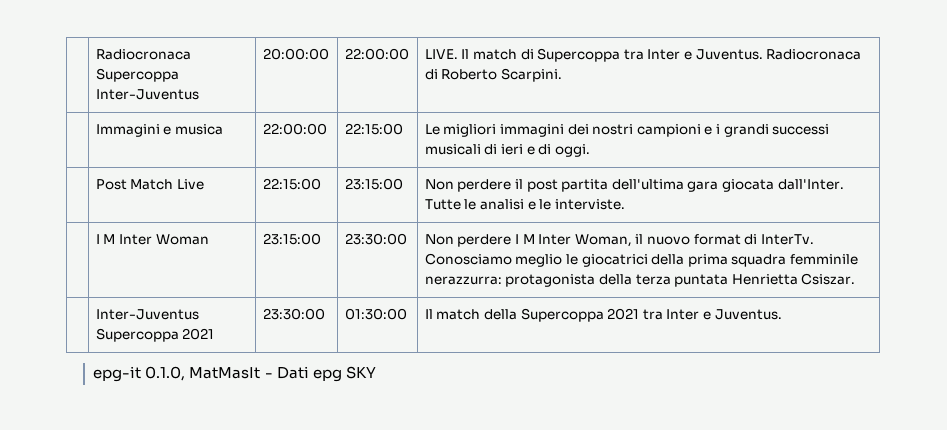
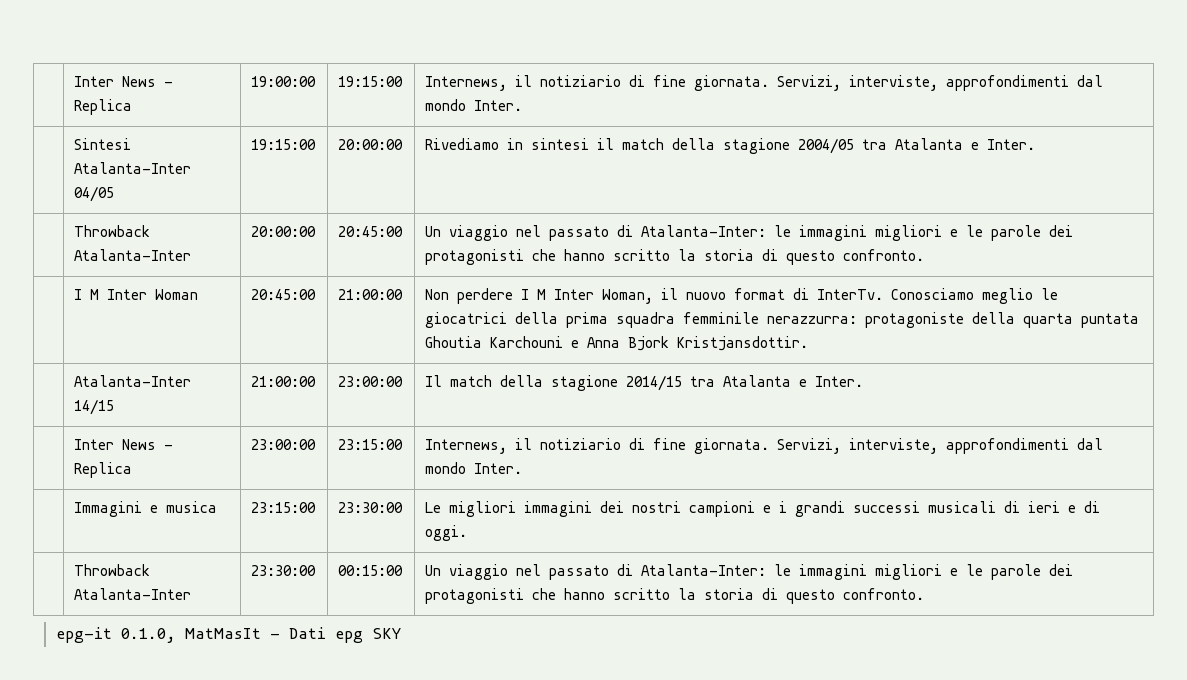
[95,49,191,60] [95,68,179,82] [95,89,199,100] [262,48,329,60] [344,48,409,60] [424,48,862,62] [424,68,562,82] [95,124,223,137] [262,123,327,135] [344,123,403,135] [424,124,830,137] [424,144,590,157] [95,179,204,190] [262,178,321,190] [344,178,403,190] [424,179,844,192] [424,199,625,210] | Radiocronaca Supercoppa Inter-Juventus | 20:00:00 | 22:00:00 | LIVE. Il match di Supercoppa tra Inter e Juventus. Radiocronaca di Roberto Scarpini. // | Immagini e musica | 22:00:00 | 22:15:00 | Le migliori immagini dei nostri campioni e i grandi successi musicali di ieri e di oggi. // | Post Match Live | 22:15:00 | 23:15:00 | Non perdere il post partita dell'ultima gara giocata dall'Inter. Tutte le analisi e le interviste. -> [73,76,173,87] [73,99,132,115] [250,76,316,87] [337,76,403,87] [424,75,1103,91] [424,99,522,111] [73,138,131,150] [73,162,191,174] [73,186,114,202] [250,139,316,150] [337,139,403,150] [424,138,1035,154] [73,225,150,237] [73,249,191,261] [250,226,316,237] [337,226,403,237] [424,225,1073,241] [424,249,924,265] | Inter News - Replica | 19:00:00 | 19:15:00 | Internews, il notiziario di fine giornata. Servizi, interviste, approfondimenti dal mondo Inter. // | Sintesi Atalanta-Inter 04/05 | 19:15:00 | 20:00:00 | Rivediamo in sintesi il match della stagione 2004/05 tra Atalanta e Inter. // | Throwback Atalanta-Inter | 20:00:00 | 20:45:00 | Un viaggio nel passato di Atalanta-Inter: le immagini migliori e le parole dei protagonisti che hanno scritto la storia di questo confronto.
[262,233,321,245] [344,233,407,245] 23:15:00 | 23:30:00 -> [250,289,316,300] [337,289,403,300] 20:45:00 | 21:00:00
[505,273,856,287] [95,309,199,320] [95,328,215,342] [262,308,325,320] [344,308,407,320] [424,308,782,322] protagonista della terza puntata Henrietta Csiszar. // | Inter-Juventus Supercoppa 2021 | 23:30:00 | 01:30:00 | Il match della Supercoppa 2021 tra Inter e Juventus. -> [864,312,1139,328] [424,336,808,351] [73,375,191,387] [73,399,114,415] [250,376,316,387] [337,376,403,387] [424,375,863,391] [73,439,173,450] [73,462,132,478] [250,439,316,450] [337,439,403,450] [424,438,1103,454] [424,462,522,474] [73,501,217,517] [250,502,316,513] [337,502,403,513] [424,501,1100,517] [424,525,467,541] [73,564,150,576] [73,588,191,600] [250,565,316,576] [337,565,403,576] [424,564,1073,580] [424,588,924,604] protagoniste della quarta puntata Ghoutia Karchouni e Anna Bjork Kristjansdottir. // | Atalanta-Inter 14/15 | 21:00:00 | 23:00:00 | Il match della stagione 2014/15 tra Atalanta e Inter. // | Inter News - Replica | 23:00:00 | 23:15:00 | Internews, il notiziario di fine giornata. Servizi, interviste, approfondimenti dal mondo Inter. // | Immagini e musica | 23:15:00 | 23:30:00 | Le migliori immagini dei nostri campioni e i grandi successi musicali di ieri e di oggi. // | Throwback Atalanta-Inter | 23:30:00 | 00:15:00 | Un viaggio nel passato di Atalanta-Inter: le immagini migliori e le parole dei protagonisti che hanno scritto la storia di questo confronto.

